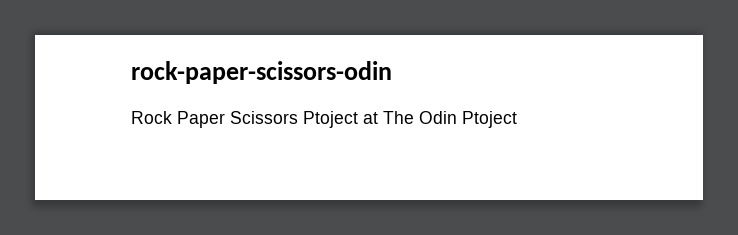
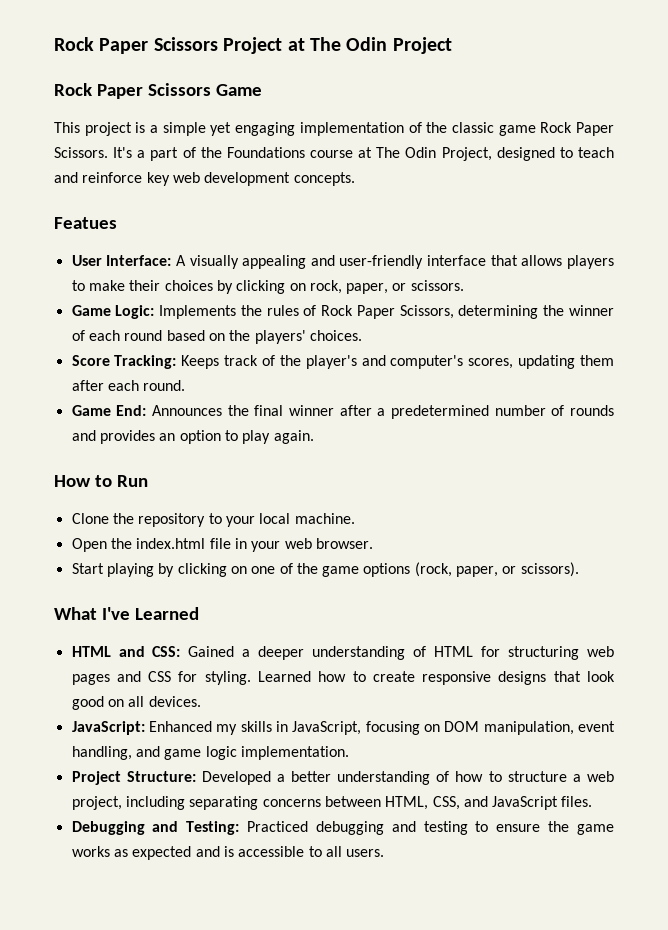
[131,61,392,84] [131,111,517,128] rock-paper-scissors-odin // Rock Paper Scissors Ptoject at The Odin Ptoject -> [54,37,452,54] [54,83,262,99] [54,122,615,136] [54,147,615,161] [54,172,355,186] [54,217,117,229] [71,255,614,269] [71,280,464,294] [71,305,614,319] [71,330,362,344] [71,355,615,369] [71,380,186,391] [71,405,615,419] [71,430,314,444] [54,475,148,487] [71,513,355,527] [71,538,373,552] [71,562,579,577] [54,607,199,620] [71,646,614,660] [71,671,616,685] [71,696,201,710] [71,721,616,735] [71,746,349,760] [71,771,614,785] [71,796,593,810] [71,821,614,835] [71,846,385,860] Rock Paper Scissors Project at The Odin Project // Rock Paper Scissors Game // This project is a simple yet engaging implementation of the classic game Rock Paper Scissors. It's a part of the Foundations course at The Odin Project, designed to teach and reinforce key web development concepts. // Featues // User Interface: A visually appealing and user-friendly interface that allows players to make their choices by clicking on rock, paper, or scissors. // Game Logic: Implements the rules of Rock Paper Scissors, determining the winner of each round based on the players' choices. // Score Tracking: Keeps track of the player's and computer's scores, updating them after each round. // Game End: Announces the final winner after a predetermined number of rounds and provides an option to play again. // How to Run // Clone the repository to your local machine. // Open the index.html file in your web browser. // Start playing by clicking on one of the game options (rock, paper, or scissors). // What I've Learned // HTML and CSS: Gained a deeper understanding of HTML for structuring web pages and CSS for styling. Learned how to create responsive designs that look good on all devices. // JavaScript: Enhanced my skills in JavaScript, focusing on DOM manipulation, event handling, and game logic implementation. // Project Structure: Developed a better understanding of how to structure a web project, including separating concerns between HTML, CSS, and JavaScript files. // Debugging and Testing: Practiced debugging and testing to ensure the game works as expected and is accessible to all users.

